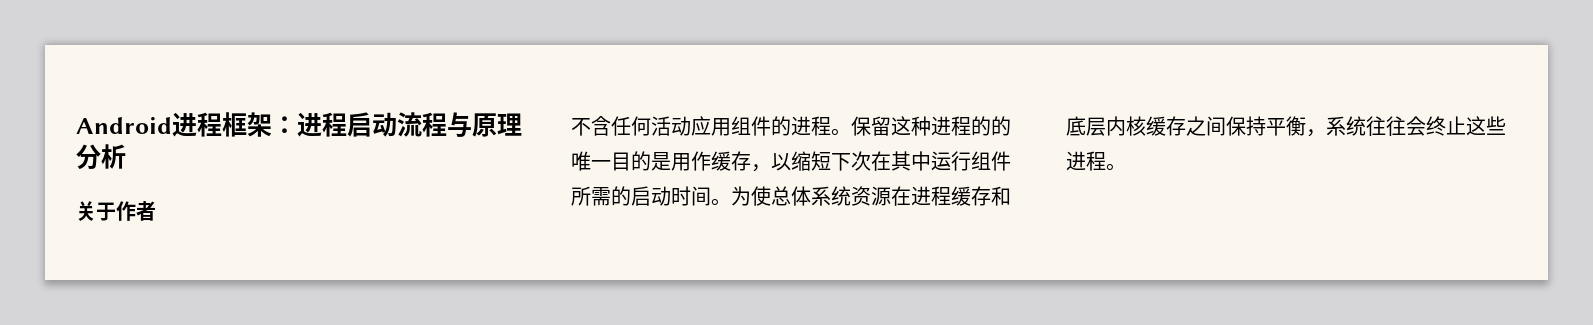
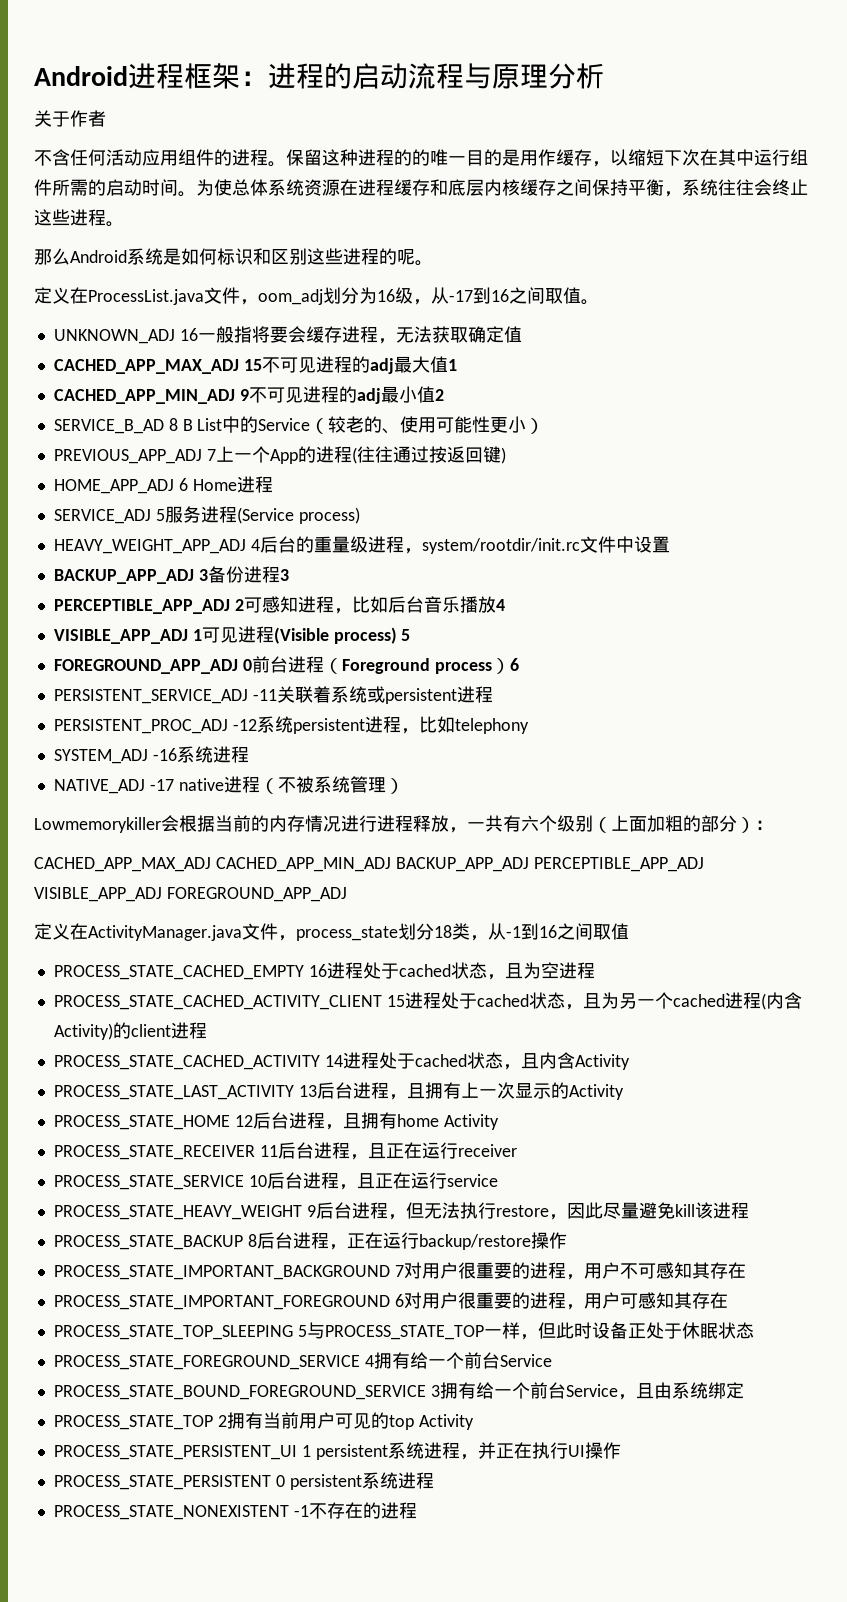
(347, 124) none -> [324,63,352,89] 的
(1126, 167) none -> [34,248,433,266] [34,287,599,305] [53,326,522,344] [53,356,457,374] [53,386,444,404] [53,416,545,434] [53,446,506,464] [53,476,273,494] [53,506,360,524] [53,536,670,554] [53,566,289,584] [53,596,505,614] [53,626,411,644] [53,656,519,674] [53,686,493,704] [53,716,529,734] [53,746,249,764] [53,776,404,794] [34,815,773,833] [34,857,704,872] [34,887,347,902] [34,923,629,941] [53,962,595,980] [53,992,802,1010] [53,1022,207,1040] [53,1052,630,1070] [53,1082,624,1100] [53,1112,499,1130] [53,1142,517,1160] [53,1172,498,1190] [53,1202,749,1220] [53,1232,567,1250] [53,1262,746,1280] [53,1292,728,1310] [53,1322,754,1340] [53,1352,552,1370] [53,1382,744,1400] [53,1412,474,1430] [53,1442,621,1460] [53,1472,434,1490] [53,1502,417,1520] // 那么Android系统是如何标识和区别这些进程的呢。 // 定义在ProcessList.java文件，oom_adj划分为16级，从-17到16之间取值。 // UNKNOWN_ADJ 16一般指将要会缓存进程，无法获取确定值 // CACHED_APP_MAX_ADJ 15不可见进程的adj最大值1 // CACHED_APP_MIN_ADJ 9不可见进程的adj最小值2 // SERVICE_B_AD 8 B List中的Service（较老的、使用可能性更小） // PREVIOUS_APP_ADJ 7上一个App的进程(往往通过按返回键) // HOME_APP_ADJ 6 Home进程 // SERVICE_ADJ 5服务进程(Service process) // HEAVY_WEIGHT_APP_ADJ 4后台的重量级进程，system/rootdir/init.rc文件中设置 // BACKUP_APP_ADJ 3备份进程3 // PERCEPTIBLE_APP_ADJ 2可感知进程，比如后台音乐播放4 // VISIBLE_APP_ADJ 1可见进程(Visible process) 5 // FOREGROUND_APP_ADJ 0前台进程（Foreground process）6 // PERSISTENT_SERVICE_ADJ -11关联着系统或persistent进程 // PERSISTENT_PROC_ADJ -12系统persistent进程，比如telephony // SYSTEM_ADJ -16系统进程 // NATIVE_ADJ -17 native进程（不被系统管理） // Lowmemorykiller会根据当前的内存情况进行进程释放，一共有六个级别（上面加粗的部分）： // CACHED_APP_MAX_ADJ CACHED_APP_MIN_ADJ BACKUP_APP_ADJ PERCEPTIBLE_APP_ADJ VISIBLE_APP_ADJ FOREGROUND_APP_ADJ // 定义在ActivityManager.java文件，process_state划分18类，从-1到16之间取值 // PROCESS_STATE_CACHED_EMPTY 16进程处于cached状态，且为空进程 // PROCESS_STATE_CACHED_ACTIVITY_CLIENT 15进程处于cached状态，且为另一个cached进程(内含Activity)的client进程 // PROCESS_STATE_CACHED_ACTIVITY 14进程处于cached状态，且内含Activity // PROCESS_STATE_LAST_ACTIVITY 13后台进程，且拥有上一次显示的Activity // PROCESS_STATE_HOME 12后台进程，且拥有home Activity // PROCESS_STATE_RECEIVER 11后台进程，且正在运行receiver // PROCESS_STATE_SERVICE 10后台进程，且正在运行service // PROCESS_STATE_HEAVY_WEIGHT 9后台进程，但无法执行restore，因此尽量避免kill该进程 // PROCESS_STATE_BACKUP 8后台进程，正在运行backup/restore操作 // PROCESS_STATE_IMPORTANT_BACKGROUND 7对用户很重要的进程，用户不可感知其存在 // PROCESS_STATE_IMPORTANT_FOREGROUND 6对用户很重要的进程，用户可感知其存在 // PROCESS_STATE_TOP_SLEEPING 5与PROCESS_STATE_TOP一样，但此时设备正处于休眠状态 // PROCESS_STATE_FOREGROUND_SERVICE 4拥有给一个前台Service // PROCESS_STATE_BOUND_FOREGROUND_SERVICE 3拥有给一个前台Service，且由系统绑定 // PROCESS_STATE_TOP 2拥有当前用户可见的top Activity // PROCESS_STATE_PERSISTENT_UI 1 persistent系统进程，并正在执行UI操作 // PROCESS_STATE_PERSISTENT 0 persistent系统进程 // PROCESS_STATE_NONEXISTENT -1不存在的进程

